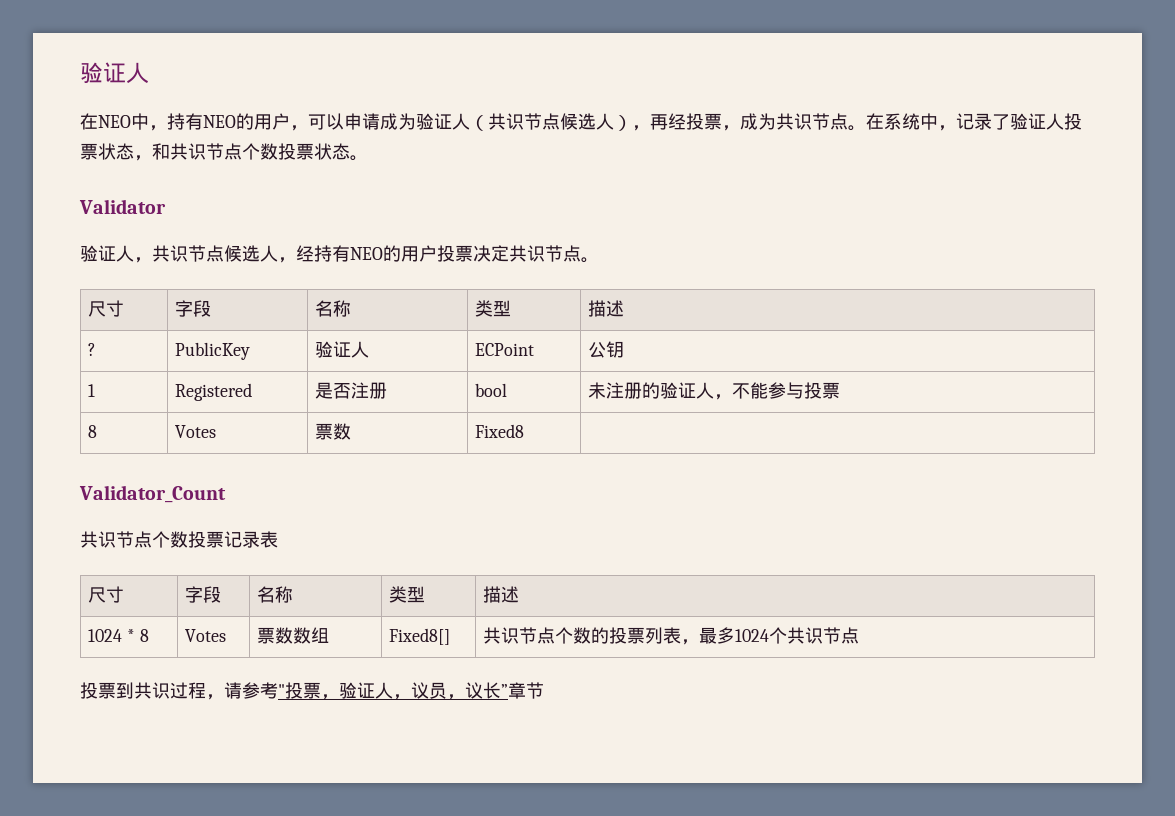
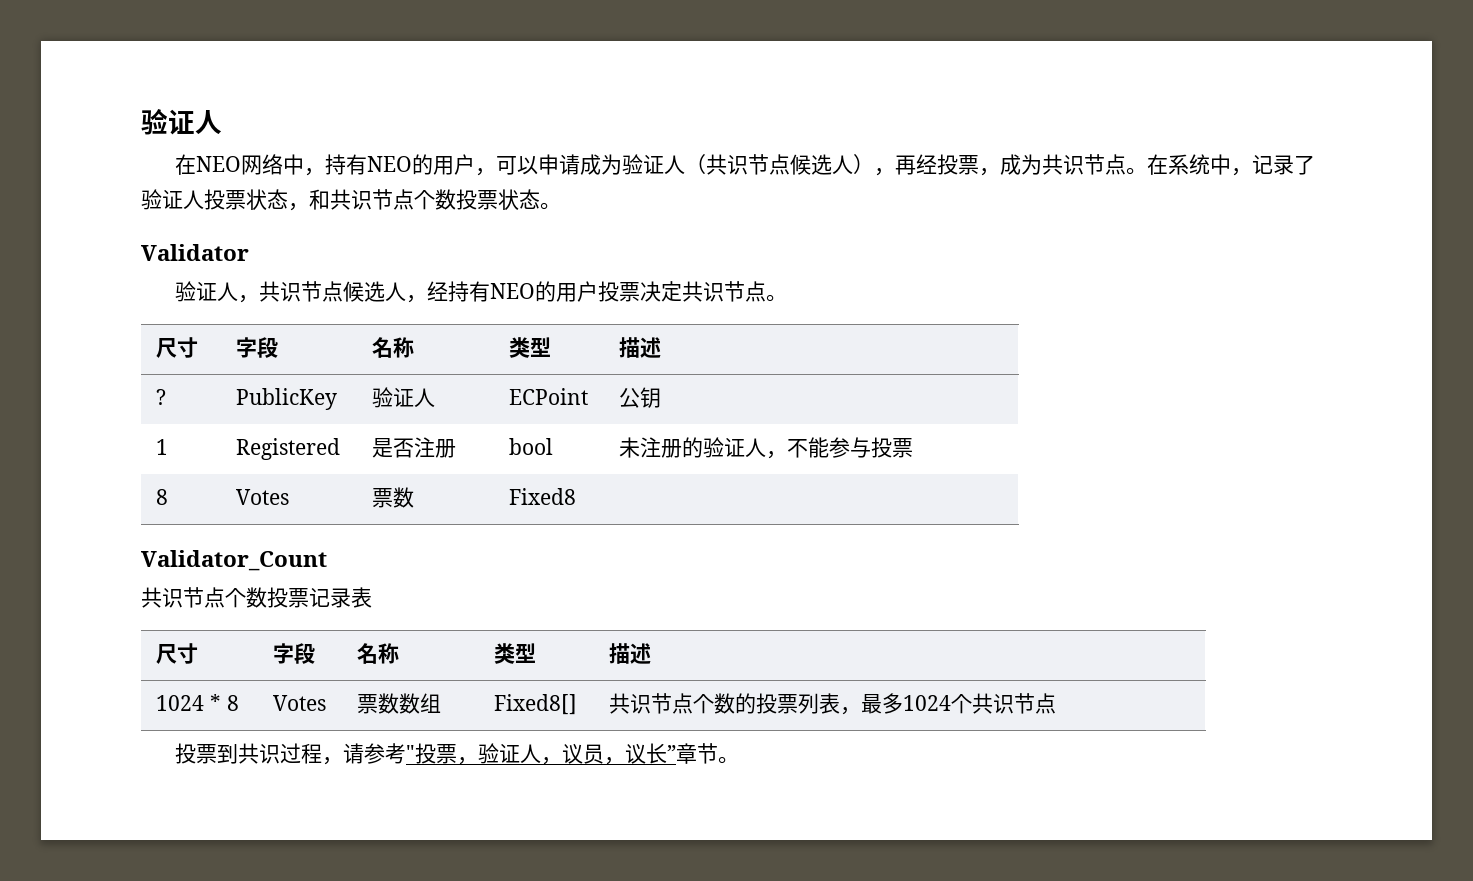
(131, 121) none -> [241,154,284,175] 网络
(544, 690) none -> [718,756,740,764] 。

